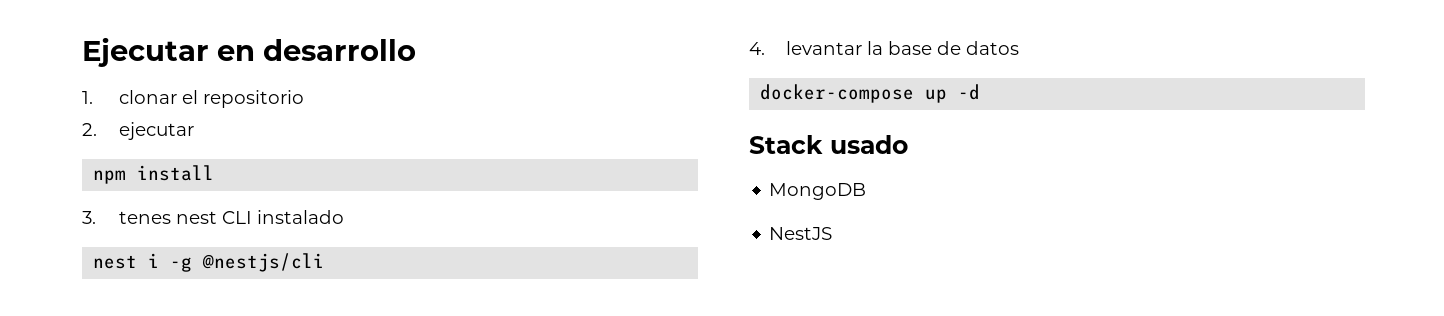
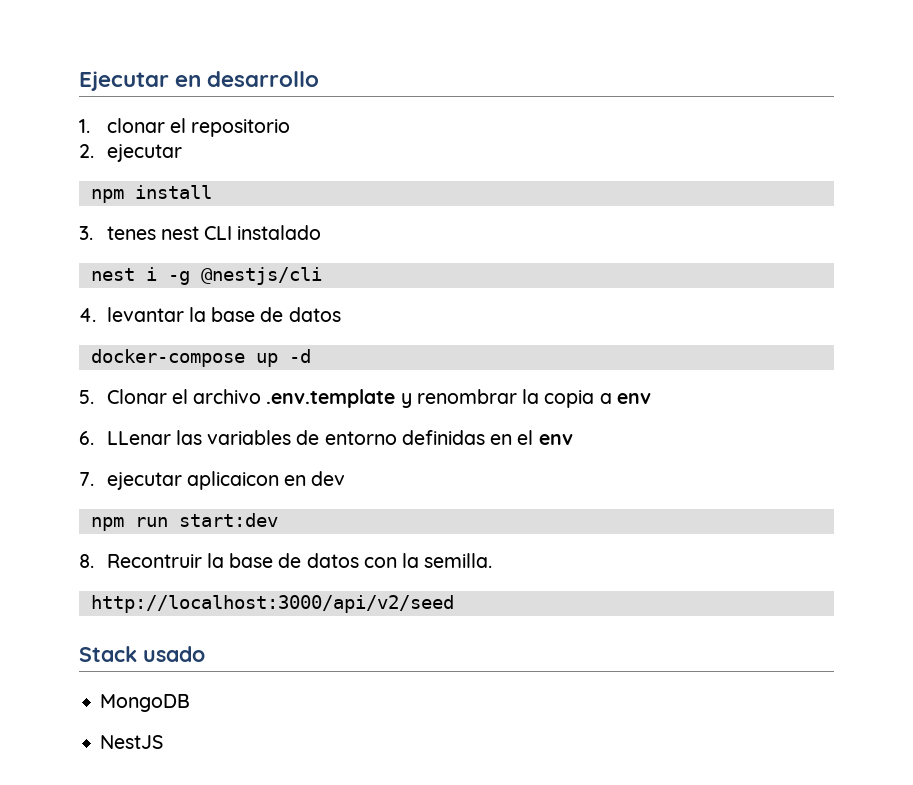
(981, 92) none -> [79,389,651,408] [79,430,573,445] [79,471,346,490] [90,513,278,531] [79,553,493,568] [90,595,454,613] // 5. Clonar el archivo .env.template y renombrar la copia a env // 6. LLenar las variables de entorno definidas en el env // 7. ejecutar aplicaicon en dev // npm run start:dev // 8. Recontruir la base de datos con la semilla. // http://localhost:3000/api/v2/seed

